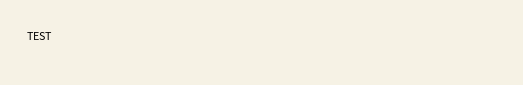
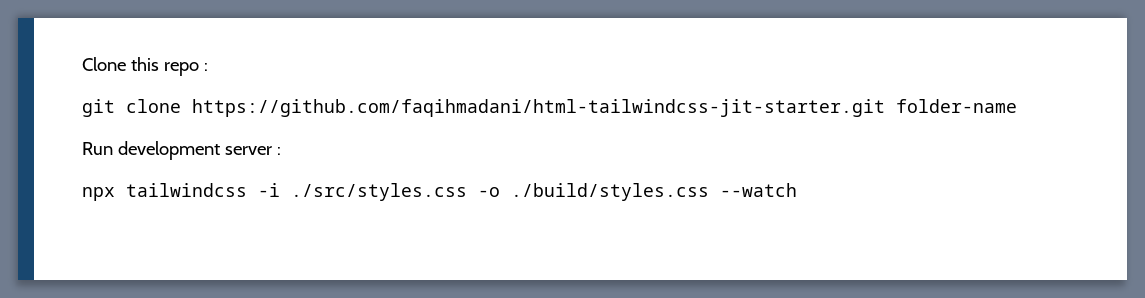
[27,32,52,40] TEST -> [82,57,208,76] [82,99,1017,117] [82,141,281,160] [82,183,797,201] Clone this repo : // git clone https://github.com/faqihmadani/html-tailwindcss-jit-starter.git folder-name // Run development server : // npx tailwindcss -i ./src/styles.css -o ./build/styles.css --watch

